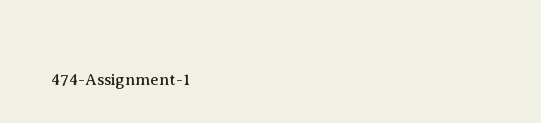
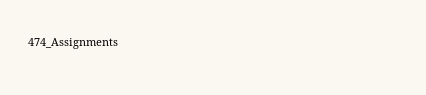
[51,73,190,89] 474-Assignment-1 -> [28,38,118,49] 474_Assignments

